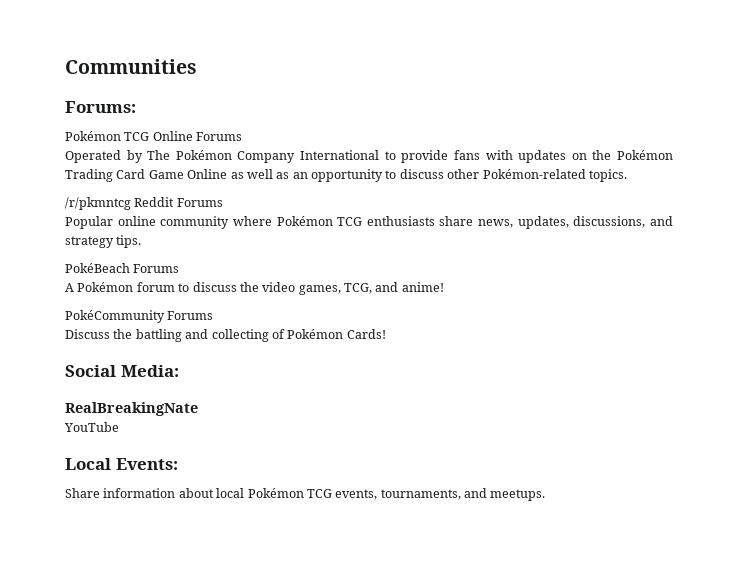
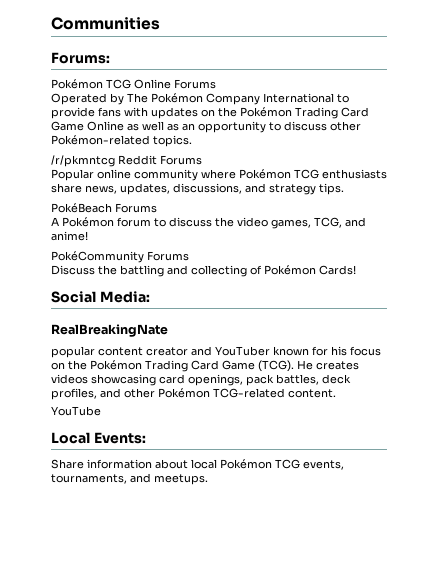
(198, 409) none -> [51,346,381,358] [51,360,359,372] [51,374,351,386] [51,388,336,400] // popular content creator and YouTuber known for his focus on the Pokémon Trading Card Game (TCG). He creates videos showcasing card openings, pack battles, deck profiles, and other Pokémon TCG-related content.

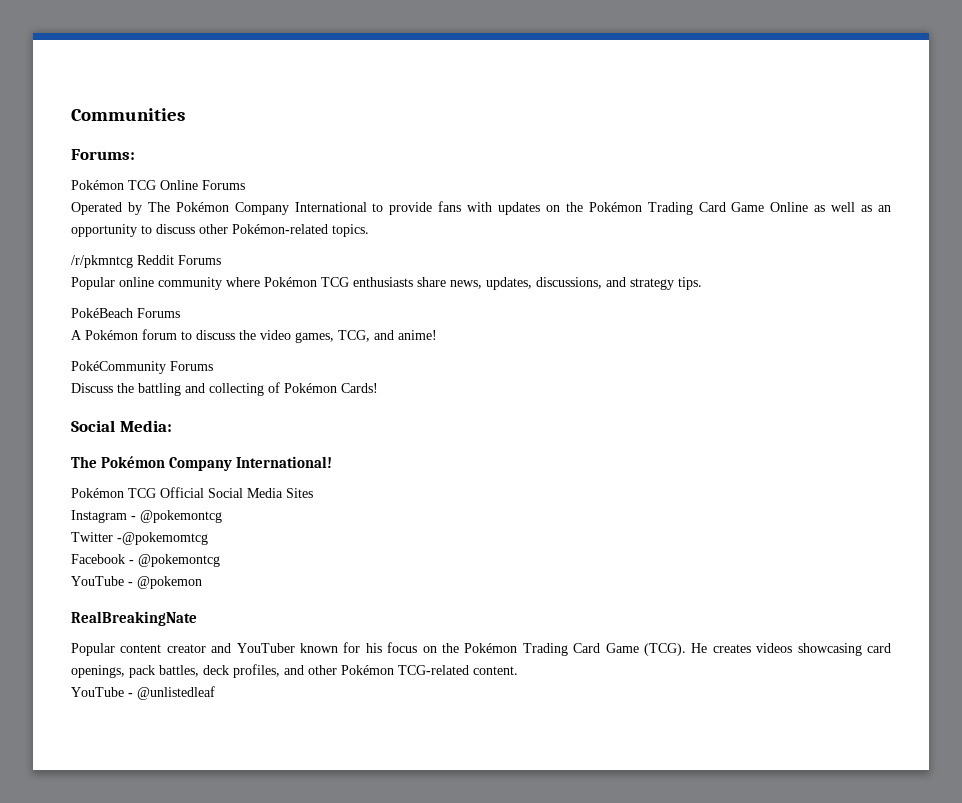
(150, 297) none -> [71,456,333,471] [71,487,313,498] [71,510,222,523] [71,532,208,545] [71,554,220,567] [71,576,202,589] // The Pokémon Company International! // Pokémon TCG Official Social Media Sites // Instagram - @pokemontcg // Twitter -@pokemomtcg // Facebook - @pokemontcg // YouTube - @pokemon
[51,346,95,358] popular -> [71,643,115,656] Popular
[51,432,146,444] [51,459,344,470] [51,473,208,485] // Local Events: // Share information about local Pokémon TCG events, tournaments, and meetups. -> [128,686,215,700] - @unlistedleaf

